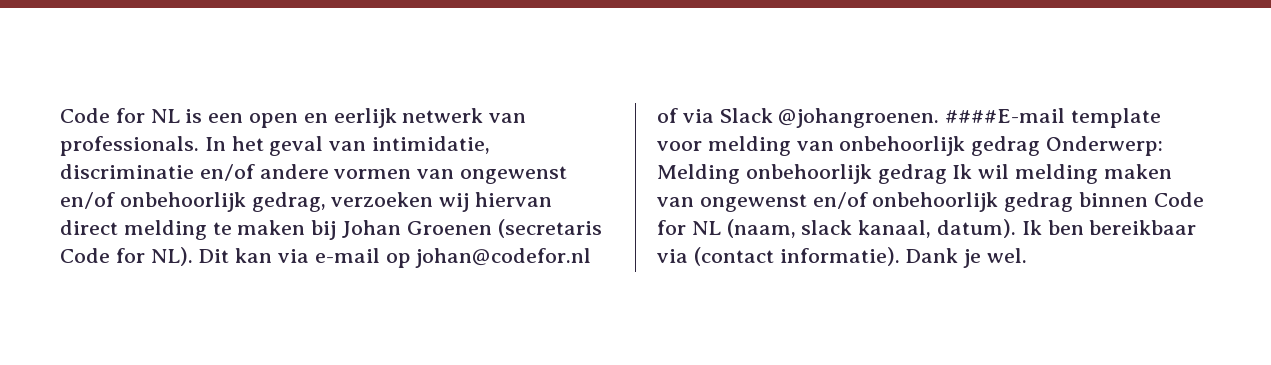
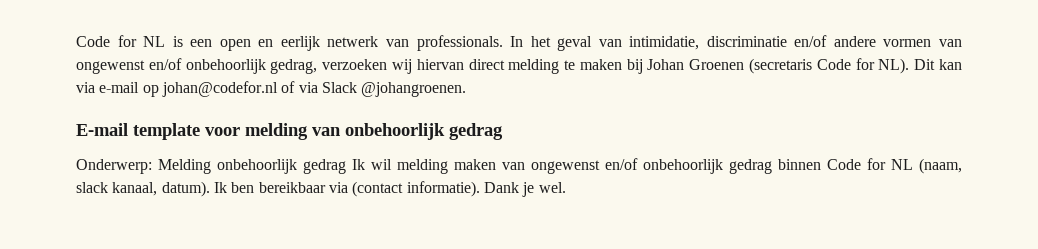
[945,108,1066,123] ####E-mail -> [76,123,128,136] // E-mail
(1041, 146) none -> (503, 131) //

